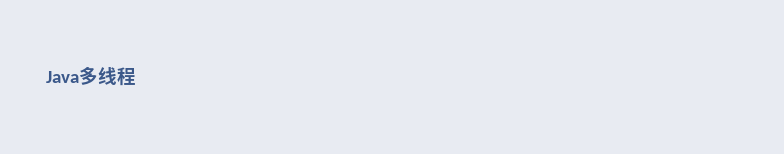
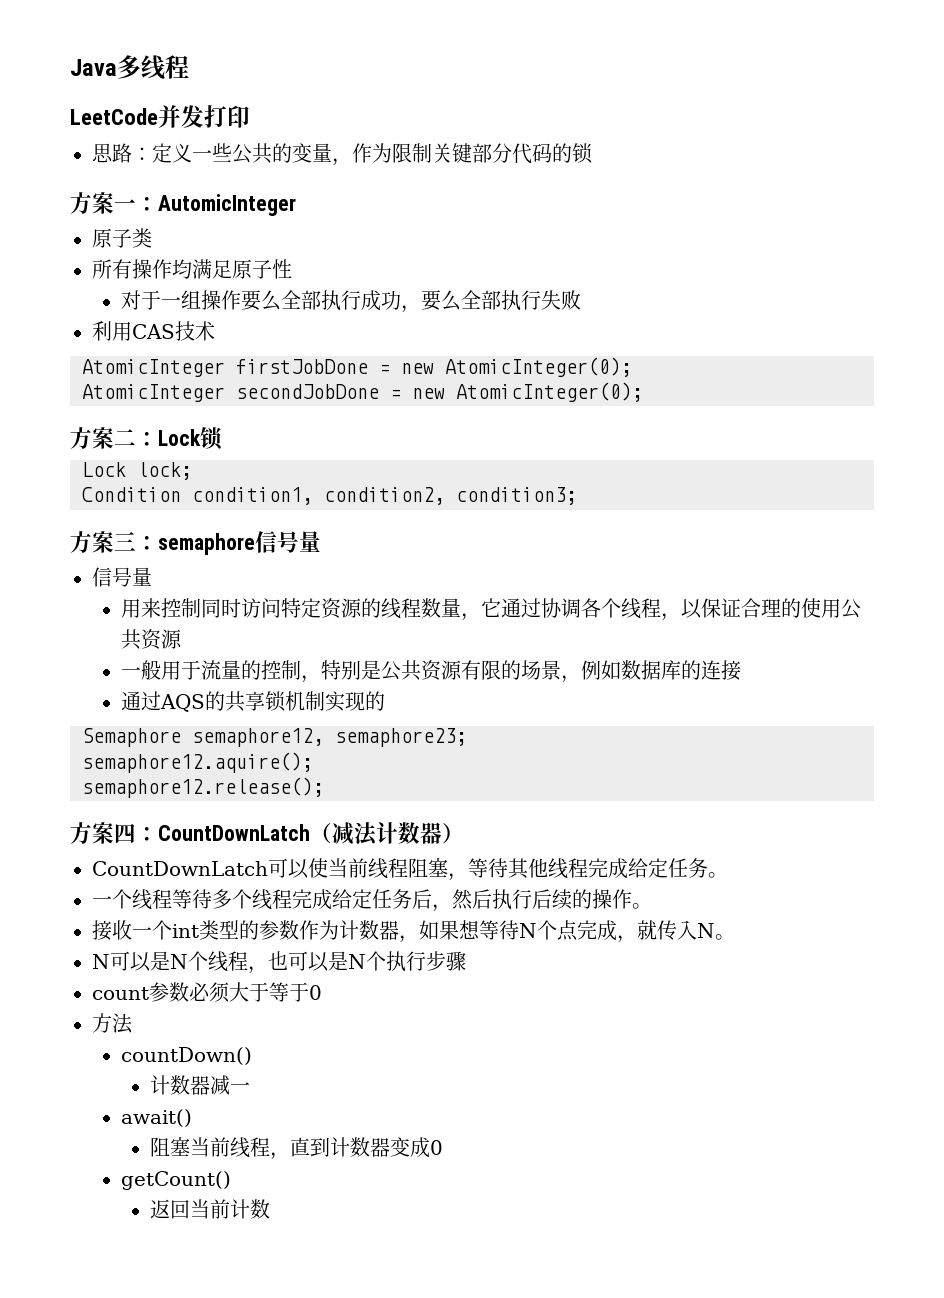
(136, 76) none -> [70,105,250,128] [92,143,593,166] [70,192,296,216] [92,228,152,248] [92,259,292,279] [121,290,582,313] [92,321,215,341] [82,357,632,377] [82,382,643,402] [70,427,223,450] [82,462,192,480] [82,487,577,505] [70,531,321,555] [92,567,152,587] [121,598,862,621] [121,629,183,650] [121,660,742,683] [121,691,386,712] [82,728,467,747] [82,752,313,773] [82,777,324,798] [70,822,464,846] [92,858,728,881] [92,889,652,912] [92,920,735,943] [92,951,466,974] [92,982,322,1003] [92,1013,133,1034] [121,1047,253,1065] [150,1075,251,1095] [121,1109,193,1127] [150,1137,444,1160] [121,1171,232,1190] [150,1199,271,1219] // LeetCode并发打印 // 思路：定义一些公共的变量，作为限制关键部分代码的锁 // 方案一：AutomicInteger // 原子类 // 所有操作均满足原子性 // 对于一组操作要么全部执行成功，要么全部执行失败 // 利用CAS技术 // AtomicInteger firstJobDone = new AtomicInteger(0); // AtomicInteger secondJobDone = new AtomicInteger(0); // 方案二：Lock锁 // Lock lock; // Condition condition1, condition2, condition3; // 方案三：semaphore信号量 // 信号量 // 用来控制同时访问特定资源的线程数量，它通过协调各个线程，以保证合理的使用公共资源 // 一般用于流量的控制，特别是公共资源有限的场景，例如数据库的连接 // 通过AQS的共享锁机制实现的 // Semaphore semaphore12, semaphore23; // semaphore12.aquire(); // semaphore12.release(); // 方案四：CountDownLatch（减法计数器） // CountDownLatch可以使当前线程阻塞，等待其他线程完成给定任务。 // 一个线程等待多个线程完成给定任务后，然后执行后续的操作。 // 接收一个int类型的参数作为计数器，如果想等待N个点完成，就传入N。 // N可以是N个线程，也可以是N个执行步骤 // count参数必须大于等于0 // 方法 // countDown() // 计数器减一 // await() // 阻塞当前线程，直到计数器变成0 // getCount() // 返回当前计数

